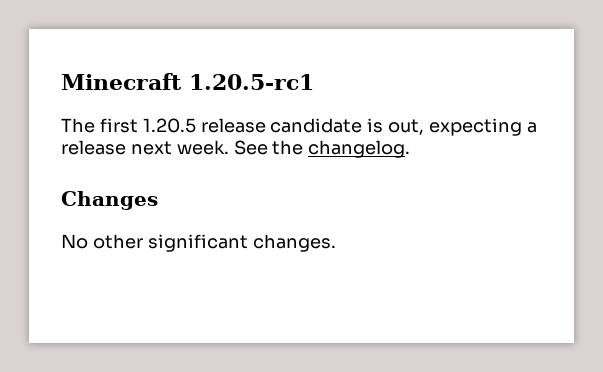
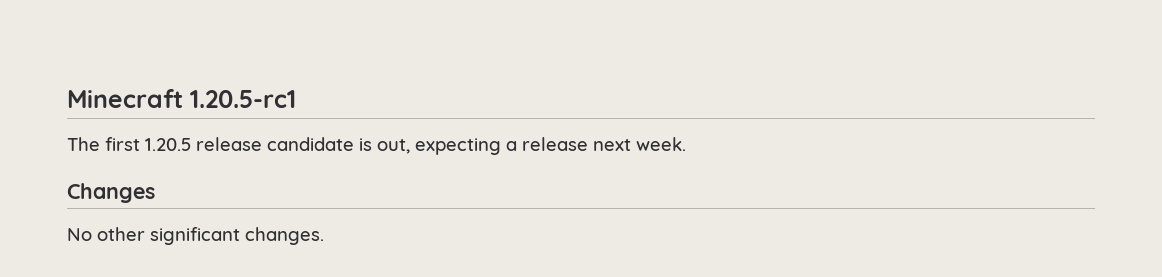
[233,140,411,158] See the changelog. -> (686, 144) none

